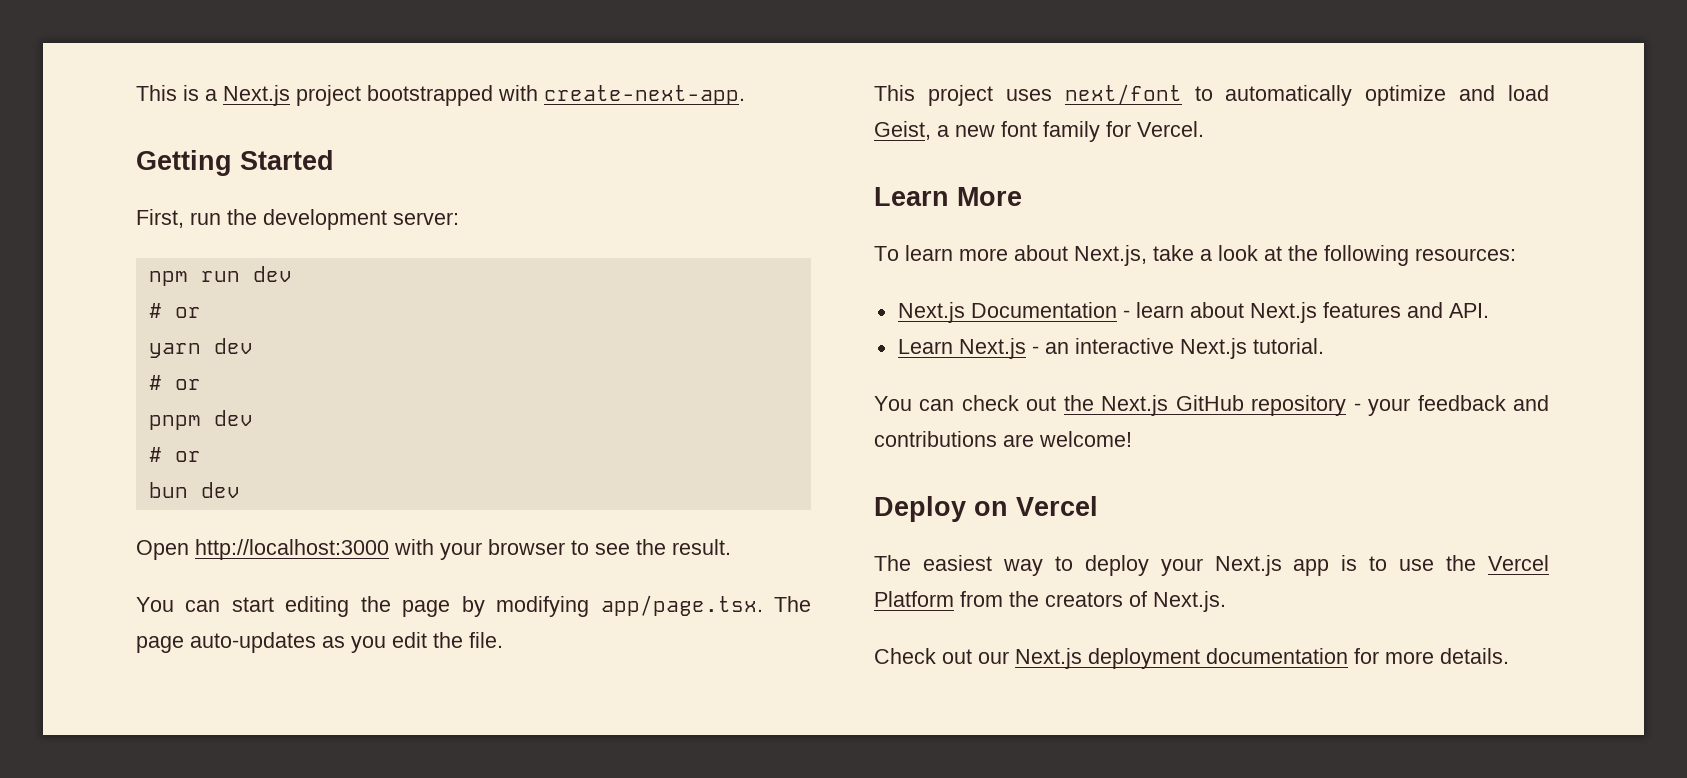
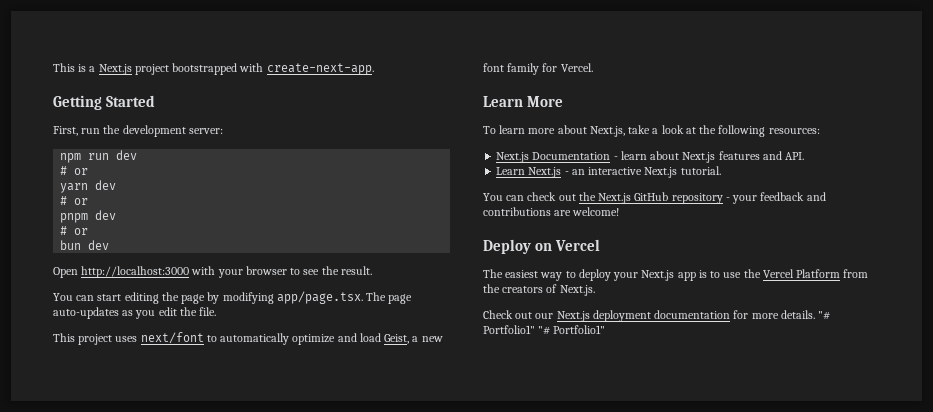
(1509, 656) none -> [818,311,831,320] [483,325,606,335] "# Portfolio1" "# Portfolio1"

